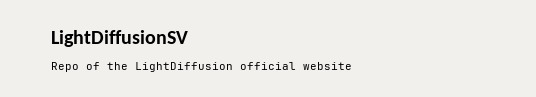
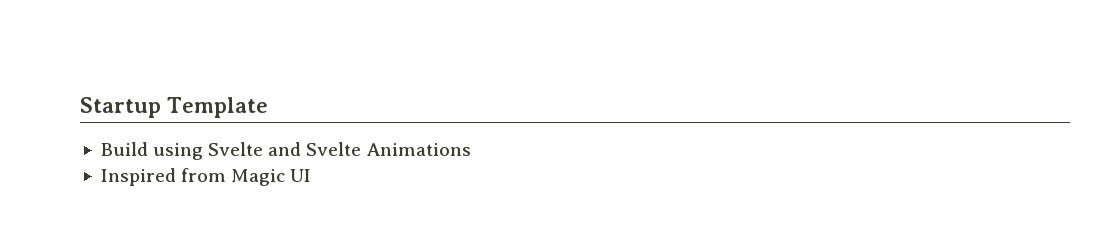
[51,30,188,47] [51,62,352,72] LightDiffusionSV // Repo of the LightDiffusion official website -> [80,97,268,118] [100,142,471,160] [100,168,312,186] Startup Template // Build using Svelte and Svelte Animations // Inspired from Magic UI

